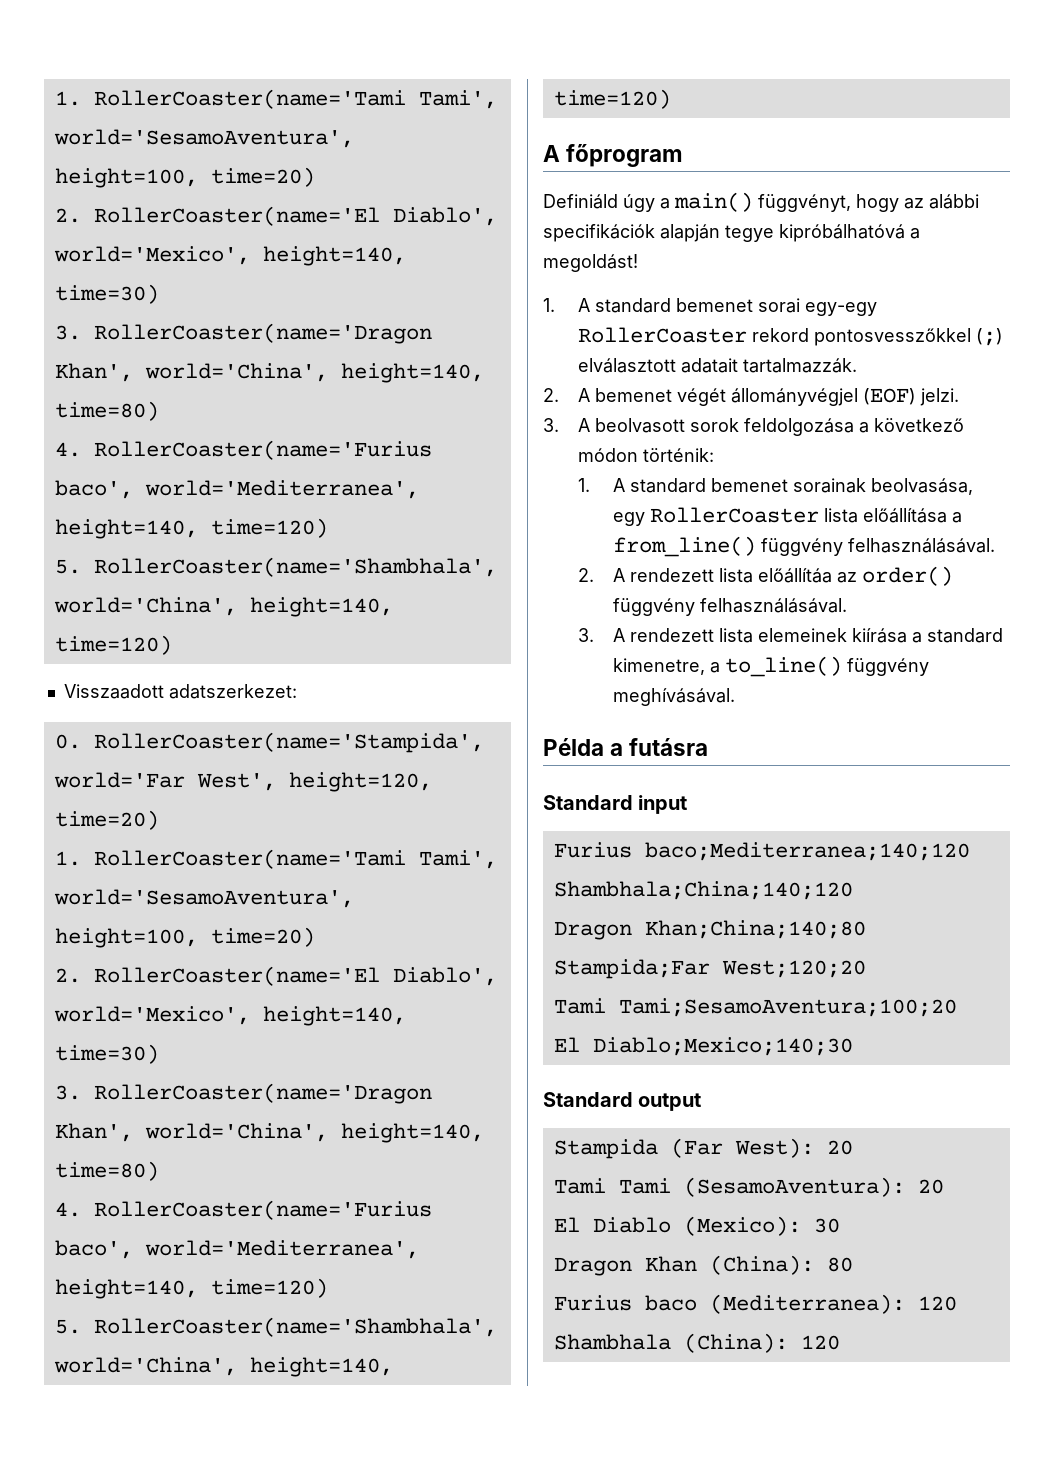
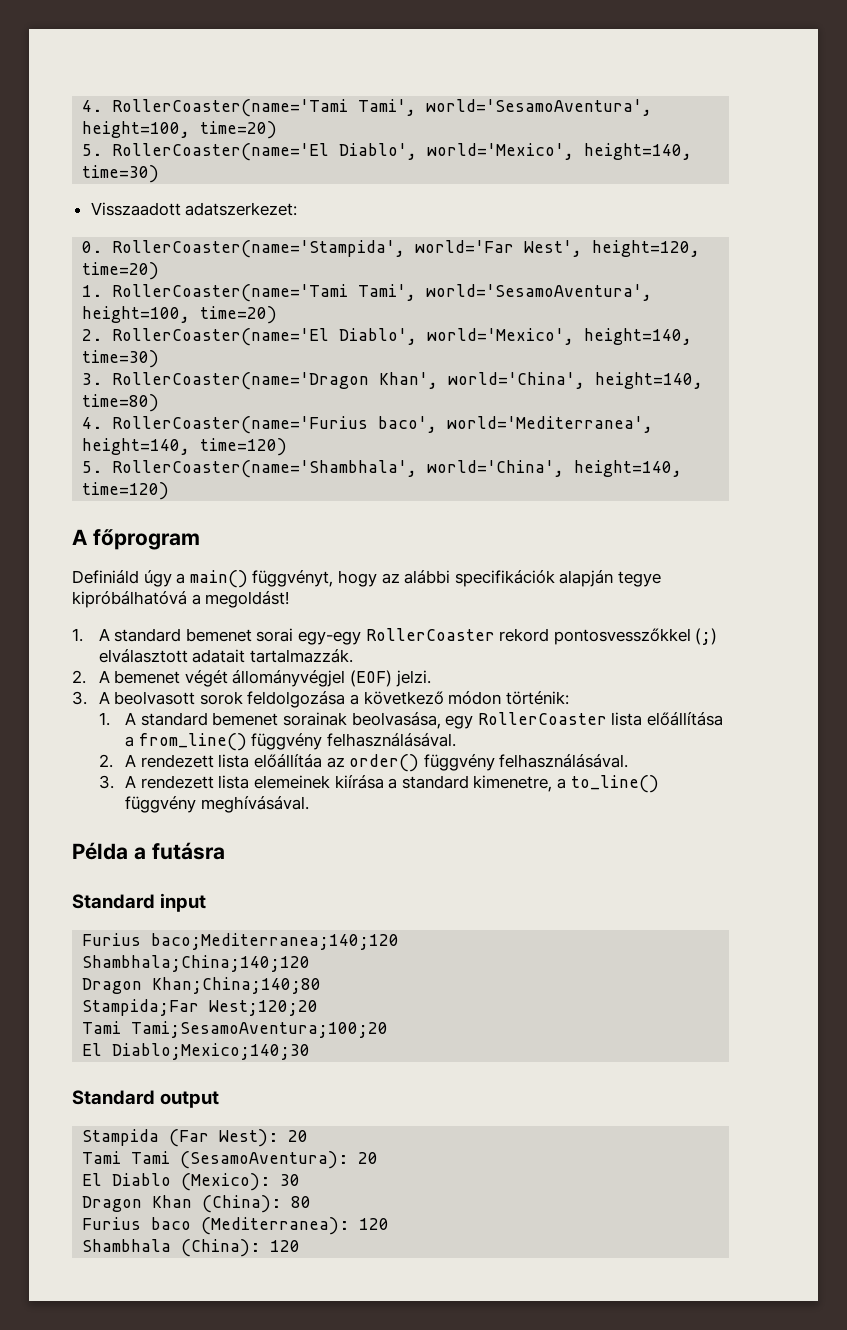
[54,89,497,109] [53,129,354,148] [54,167,315,188] [54,206,497,226] [53,246,406,266] [54,284,159,304] [54,323,432,344] [54,363,484,383] [54,401,159,421] [54,440,432,460] [54,480,419,499] [54,518,328,539] [54,557,497,577] [53,597,393,617] [54,635,172,655] 1. RollerCoaster(name='Tami Tami', world='SesamoAventura', height=100, time=20) // 2. RollerCoaster(name='El Diablo', world='Mexico', height=140, time=30) // 3. RollerCoaster(name='Dragon Khan', world='China', height=140, time=80) // 4. RollerCoaster(name='Furius baco', world='Mediterranea', height=140, time=120) // 5. RollerCoaster(name='Shambhala', world='China', height=140, time=120) -> [82,99,653,117] [82,121,278,139] [82,143,693,161] [82,165,160,183] 4. RollerCoaster(name='Tami Tami', world='SesamoAventura', height=100, time=20) // 5. RollerCoaster(name='El Diablo', world='Mexico', height=140, time=30)

